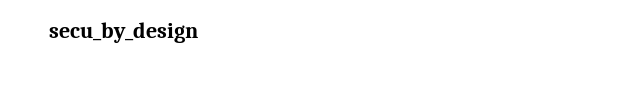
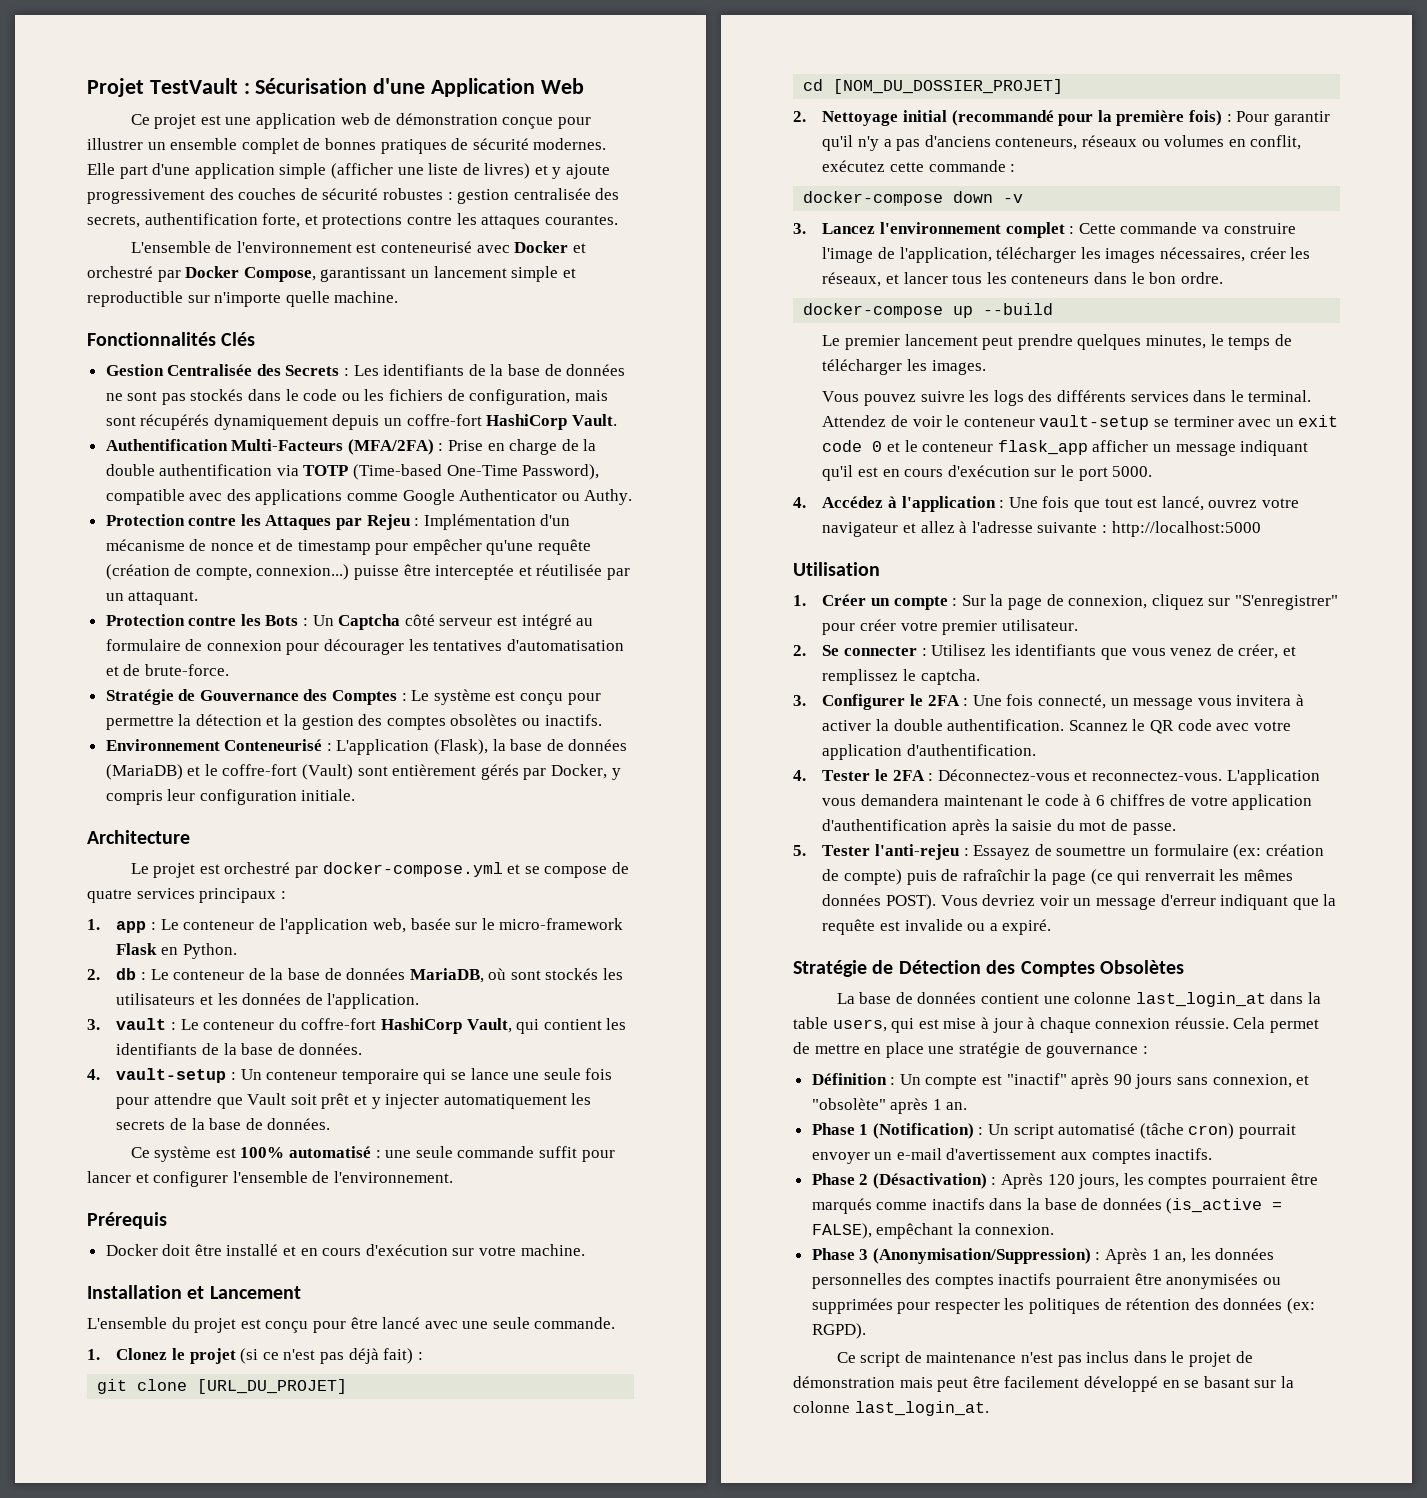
[49,22,198,43] secu_by_design -> [87,78,584,97] [130,113,591,129] [87,138,607,154] [87,163,611,179] [87,188,620,204] [87,213,618,229] [130,241,586,253] [87,266,576,282] [87,291,399,307] [87,332,256,346] [105,364,626,376] [105,389,608,405] [105,414,617,430] [105,439,597,455] [105,464,600,480] [105,489,633,505] [105,514,571,530] [105,539,592,555] [105,564,631,580] [105,591,199,605] [105,614,594,630] [105,639,624,655] [105,664,229,676] [105,689,601,705] [105,714,602,730] [105,739,628,755] [105,764,621,780] [105,789,356,805] [87,830,190,844] [130,862,629,878] [87,888,286,903] [87,918,624,934] [116,943,237,959] [87,968,624,983] [116,993,420,1009] [87,1018,627,1034] [116,1043,363,1055] [87,1068,613,1084] [116,1093,592,1109] [116,1118,331,1130] [130,1146,615,1162] [87,1171,453,1187] [87,1212,167,1229] [105,1244,585,1256] [87,1285,301,1299] [87,1317,616,1333] [87,1348,423,1364] [97,1379,348,1394] [803,79,1064,94] [793,110,1330,126] [822,135,1302,151] [822,160,1016,172] [803,191,1024,206] [793,222,1296,238] [822,247,1311,263] [822,272,1223,287] [803,303,1054,318] [822,334,1292,350] [822,359,986,375] [822,390,1312,406] [822,415,1339,430] [822,440,1309,456] [822,465,1153,481] [793,496,1299,512] [822,521,1261,537] [793,562,880,576] [793,594,1338,610] [822,619,1078,635] [793,644,1296,660] [822,669,980,685] [793,694,1304,710] [822,719,1291,734] [822,744,1036,760] [793,769,1320,785] [822,794,1313,810] [822,819,1176,835] [793,844,1324,860] [822,869,1293,885] [822,894,1337,910] [822,919,1052,935] [793,960,1184,977] [836,992,1321,1007] [793,1017,1320,1033] [793,1042,1148,1058] [811,1073,1310,1089] [811,1098,968,1114] [811,1123,1297,1139] [811,1148,1213,1164] [811,1173,1318,1189] [811,1198,1283,1214] [811,1223,1055,1239] [811,1248,1275,1264] [811,1273,1281,1289] [811,1298,1316,1314] [811,1323,866,1339] [836,1351,1253,1367] [793,1376,1294,1392] [793,1401,989,1416] Projet TestVault : Sécurisation d'une Application Web // Ce projet est une application web de démonstration conçue pour illustrer un ensemble complet de bonnes pratiques de sécurité modernes. Elle part d'une application simple (afficher une liste de livres) et y ajoute progressivement des couches de sécurité robustes : gestion centralisée des secrets, authentification forte, et protections contre les attaques courantes. // L'ensemble de l'environnement est conteneurisé avec Docker et orchestré par Docker Compose, garantissant un lancement simple et reproductible sur n'importe quelle machine. // Fonctionnalités Clés // Gestion Centralisée des Secrets : Les identifiants de la base de données ne sont pas stockés dans le code ou les fichiers de configuration, mais sont récupérés dynamiquement depuis un coffre-fort HashiCorp Vault. // Authentification Multi-Facteurs (MFA/2FA) : Prise en charge de la double authentification via TOTP (Time-based One-Time Password), compatible avec des applications comme Google Authenticator ou Authy. // Protection contre les Attaques par Rejeu : Implémentation d'un mécanisme de nonce et de timestamp pour empêcher qu'une requête (création de compte, connexion...) puisse être interceptée et réutilisée par un attaquant. // Protection contre les Bots : Un Captcha côté serveur est intégré au formulaire de connexion pour décourager les tentatives d'automatisation et de brute-force. // Stratégie de Gouvernance des Comptes : Le système est conçu pour permettre la détection et la gestion des comptes obsolètes ou inactifs. // Environnement Conteneurisé : L'application (Flask), la base de données (MariaDB) et le coffre-fort (Vault) sont entièrement gérés par Docker, y compris leur configuration initiale. // Architecture // Le projet est orchestré par docker-compose.yml et se compose de quatre services principaux : // 1. app : Le conteneur de l'application web, basée sur le micro-framework Flask en Python. // 2. db : Le conteneur de la base de données MariaDB, où sont stockés les utilisateurs et les données de l'application. // 3. vault : Le conteneur du coffre-fort HashiCorp Vault, qui contient les identifiants de la base de données. // 4. vault-setup : Un conteneur temporaire qui se lance une seule fois pour attendre que Vault soit prêt et y injecter automatiquement les secrets de la base de données. // Ce système est 100% automatisé : une seule commande suffit pour lancer et configurer l'ensemble de l'environnement. // Prérequis // Docker doit être installé et en cours d'exécution sur votre machine. // Installation et Lancement // L'ensemble du projet est conçu pour être lancé avec une seule commande. // 1. Clonez le projet (si ce n'est pas déjà fait) : // git clone [URL_DU_PROJET] // cd [NOM_DU_DOSSIER_PROJET] // 2. Nettoyage initial (recommandé pour la première fois) : Pour garantir qu'il n'y a pas d'anciens conteneurs, réseaux ou volumes en conflit, exécutez cette commande : // docker-compose down -v // 3. Lancez l'environnement complet : Cette commande va construire l'image de l'application, télécharger les images nécessaires, créer les réseaux, et lancer tous les conteneurs dans le bon ordre. // docker-compose up --build // Le premier lancement peut prendre quelques minutes, le temps de télécharger les images. // Vous pouvez suivre les logs des différents services dans le terminal. Attendez de voir le conteneur vault-setup se terminer avec un exit code 0 et le conteneur flask_app afficher un message indiquant qu'il est en cours d'exécution sur le port 5000. // 4. Accédez à l'application : Une fois que tout est lancé, ouvrez votre navigateur et allez à l'adresse suivante : http://localhost:5000 // Utilisation // 1. Créer un compte : Sur la page de connexion, cliquez sur "S'enregistrer" pour créer votre premier utilisateur. // 2. Se connecter : Utilisez les identifiants que vous venez de créer, et remplissez le captcha. // 3. Configurer le 2FA : Une fois connecté, un message vous invitera à activer la double authentification. Scannez le QR code avec votre application d'authentification. // 4. Tester le 2FA : Déconnectez-vous et reconnectez-vous. L'application vous demandera maintenant le code à 6 chiffres de votre application d'authentification après la saisie du mot de passe. // 5. Tester l'anti-rejeu : Essayez de soumettre un formulaire (ex: création de compte) puis de rafraîchir la page (ce qui renverrait les mêmes données POST). Vous devriez voir un message d'erreur indiquant que la requête est invalide ou a expiré. // Stratégie de Détection des Comptes Obsolètes // La base de données contient une colonne last_login_at dans la table users, qui est mise à jour à chaque connexion réussie. Cela permet de mettre en place une stratégie de gouvernance : // Définition : Un compte est "inactif" après 90 jours sans connexion, et "obsolète" après 1 an. // Phase 1 (Notification) : Un script automatisé (tâche cron) pourrait envoyer un e-mail d'avertissement aux comptes inactifs. // Phase 2 (Désactivation) : Après 120 jours, les comptes pourraient être marqués comme inactifs dans la base de données (is_active = FALSE), empêchant la connexion. // Phase 3 (Anonymisation/Suppression) : Après 1 an, les données personnelles des comptes inactifs pourraient être anonymisées ou supprimées pour respecter les politiques de rétention des données (ex: RGPD). // Ce script de maintenance n'est pas inclus dans le projet de démonstration mais peut être facilement développé en se basant sur la colonne last_login_at.

